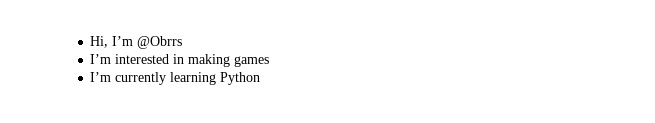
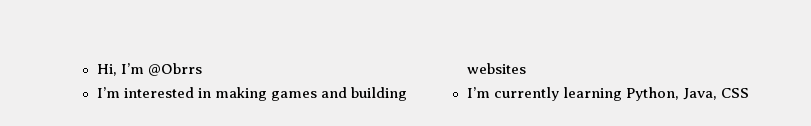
(270, 61) none -> [320,87,407,101] [466,63,526,74] and building websites
[220,72,261,85] Python -> [625,87,749,101] Python, Java, CSS

